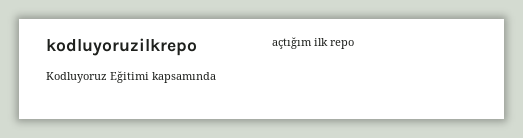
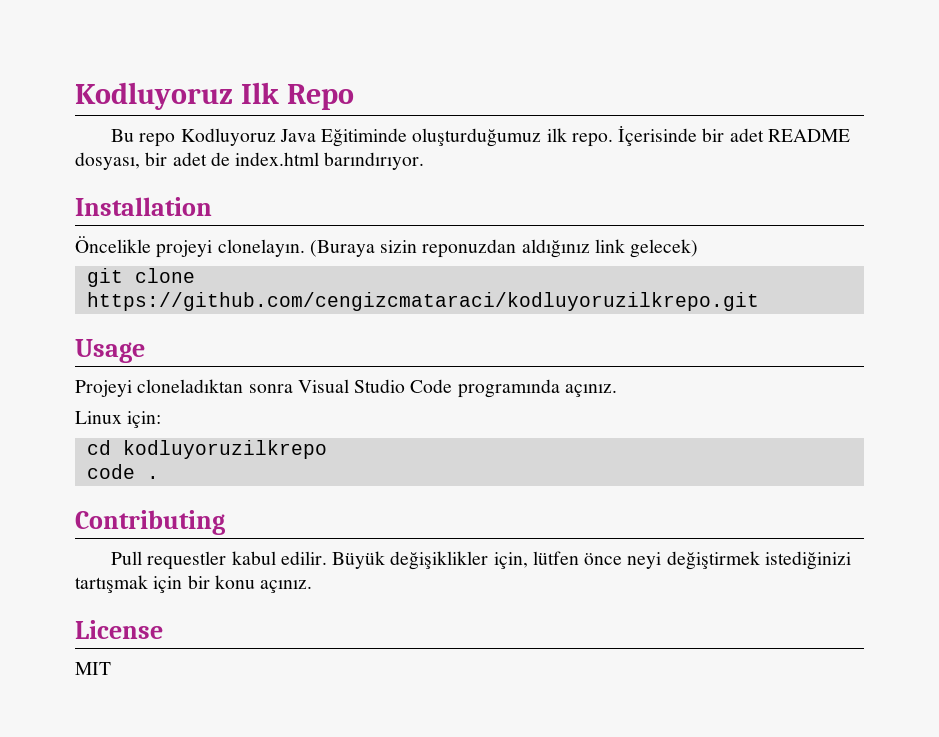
[46,38,197,56] [46,71,216,83] [272,37,354,49] kodluyoruzilkrepo // Kodluyoruz Eğitimi kapsamında açtığım ilk repo -> [75,82,354,110] [111,126,851,147] [75,152,425,170] [75,197,212,216] [75,236,699,258] [86,268,195,287] [86,292,759,311] [75,339,145,363] [75,379,617,398] [75,411,162,428] [86,440,327,459] [86,464,159,479] [75,510,225,535] [111,551,852,570] [75,575,313,593] [75,620,163,639] [75,662,111,675] Kodluyoruz Ilk Repo // Bu repo Kodluyoruz Java Eğitiminde oluşturduğumuz ilk repo. İçerisinde bir adet README dosyası, bir adet de index.html barındırıyor. // Installation // Öncelikle projeyi clonelayın. (Buraya sizin reponuzdan aldığınız link gelecek) // git clone https://github.com/cengizcmataraci/kodluyoruzilkrepo.git // Usage // Projeyi cloneladıktan sonra Visual Studio Code programında açınız. // Linux için: // cd kodluyoruzilkrepo // code . // Contributing // Pull requestler kabul edilir. Büyük değişiklikler için, lütfen önce neyi değiştirmek istediğinizi tartışmak için bir konu açınız. // License // MIT

